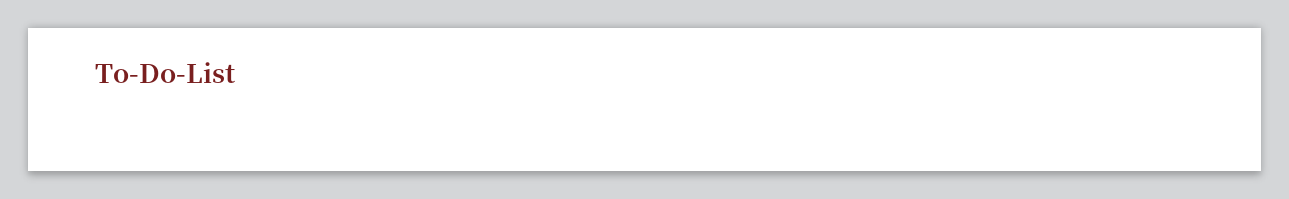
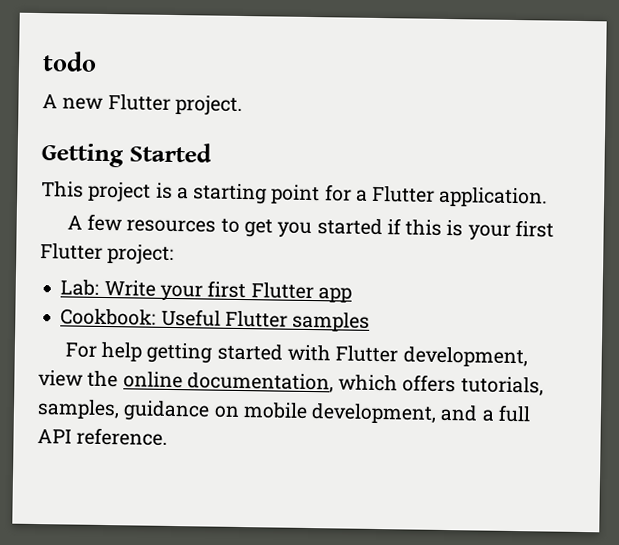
[95,62,236,83] To-Do-List -> [42,51,97,72] [42,94,243,116] [41,142,212,168] [41,181,549,208] [66,213,554,241] [40,243,175,266] [60,279,352,303] [60,308,371,332] [64,341,528,368] [38,370,544,396] [37,399,531,424] [37,427,169,446] todo // A new Flutter project. // Getting Started // This project is a starting point for a Flutter application. // A few resources to get you started if this is your first Flutter project: // Lab: Write your first Flutter app // Cookbook: Useful Flutter samples // For help getting started with Flutter development, view the online documentation, which offers tutorials, samples, guidance on mobile development, and a full API reference.

